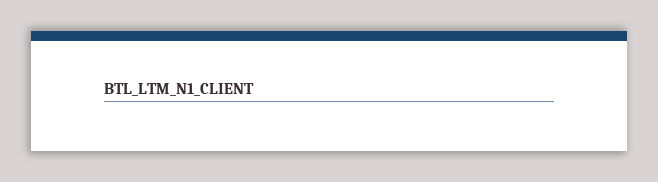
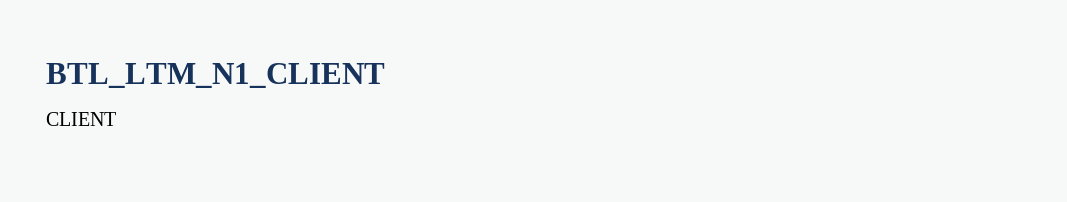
(254, 89) none -> [46,112,116,126] // CLIENT

